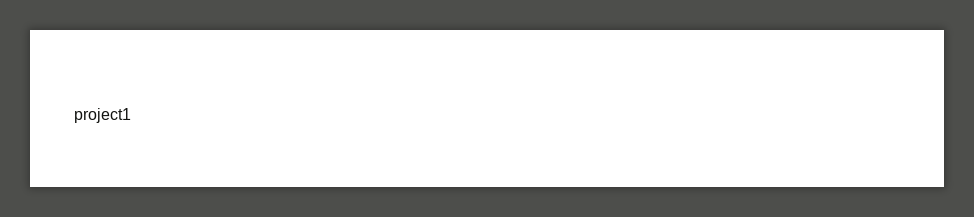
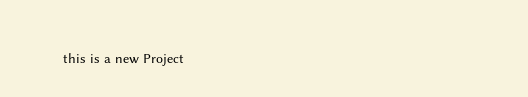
[74,108,131,123] project1 -> [63,53,184,66] this is a new Project

